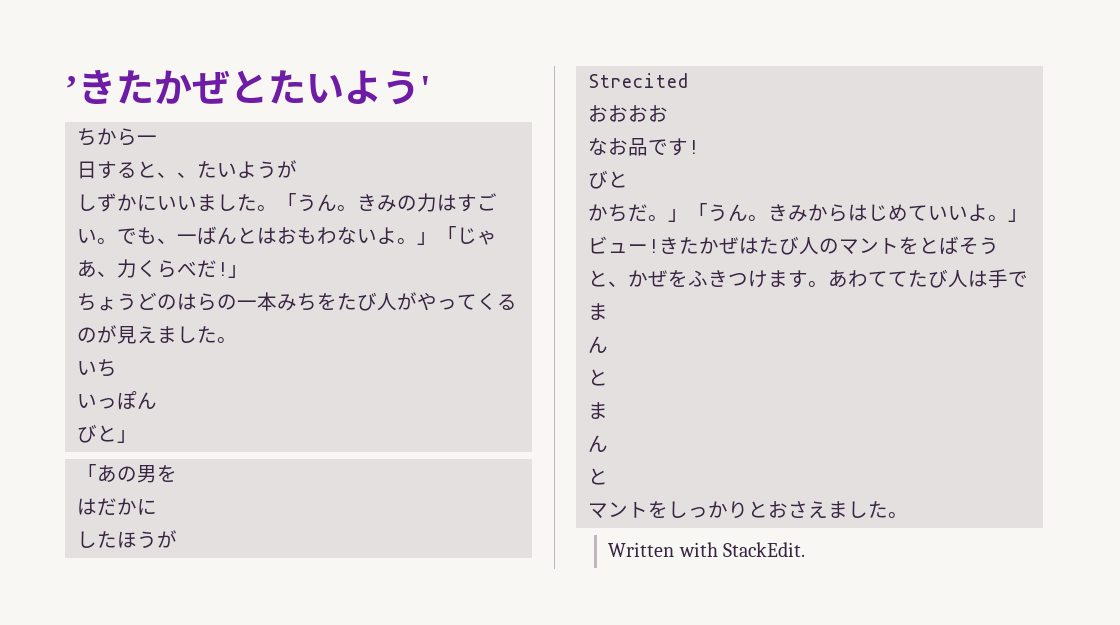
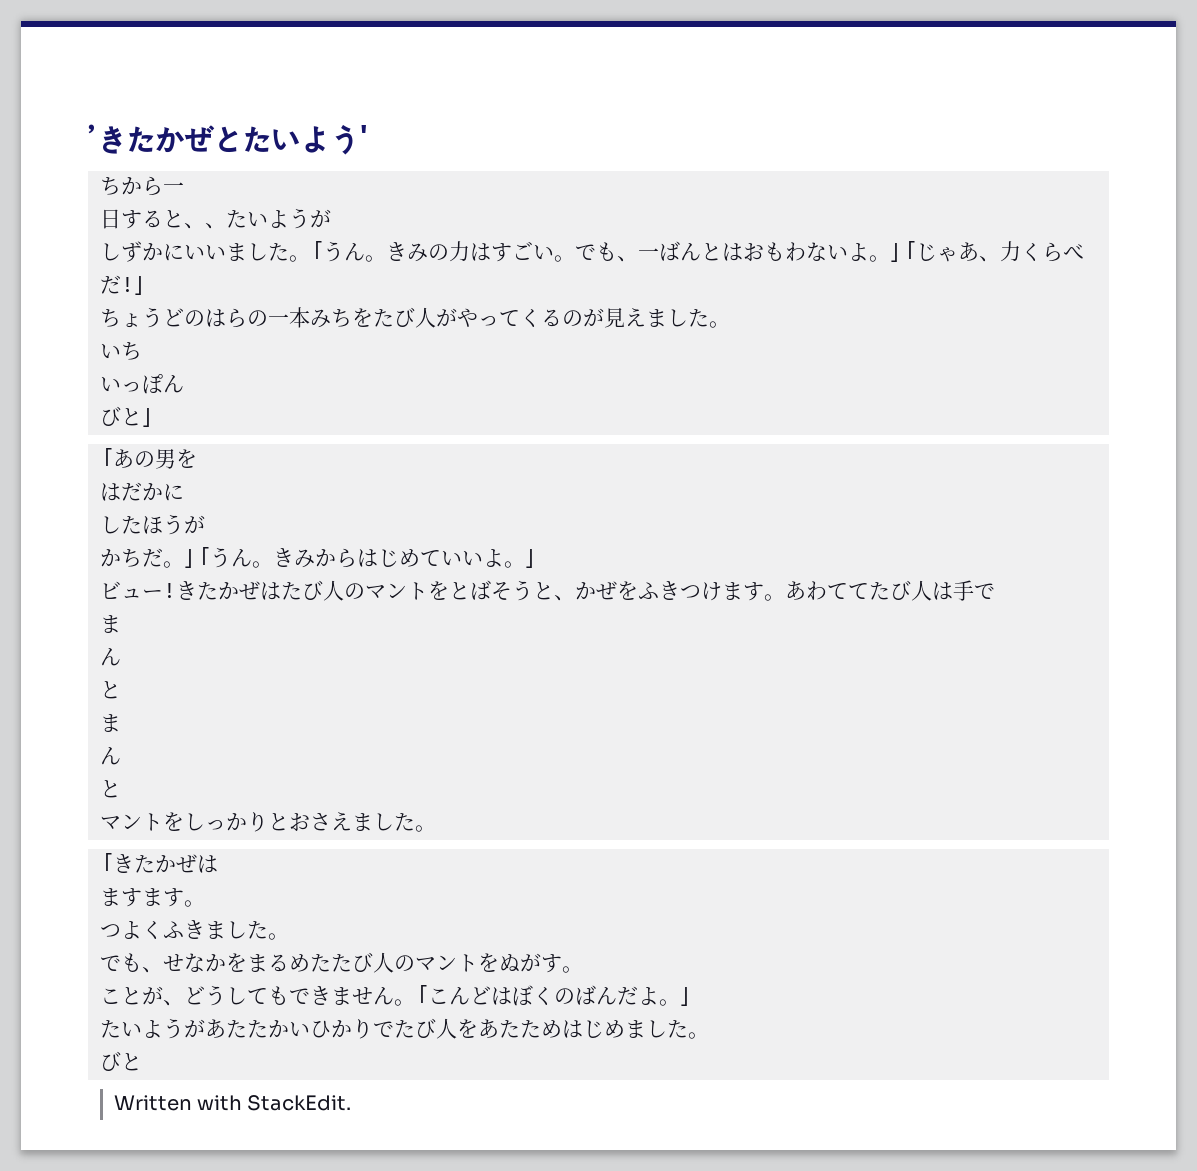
[588,73,688,88] [588,105,668,122] [588,138,699,156] [588,170,628,189] // Strecited // おおおお // なお品です! // びと -> (205, 524) none
(908, 515) none -> [100,853,218,873] [100,888,205,907] [100,920,289,940] [100,952,583,973] [100,985,693,1006] [100,1018,709,1039] [100,1051,142,1071] // 「きたかぜは // ますます。 // つよくふきました。 // でも、せなかをまるめたたび人のマントをぬがす。 // ことが、どうしてもできません。「こんどはぼくのばんだよ。」 // たいようがあたたかいひかりでたび人をあたためはじめました。 // びと

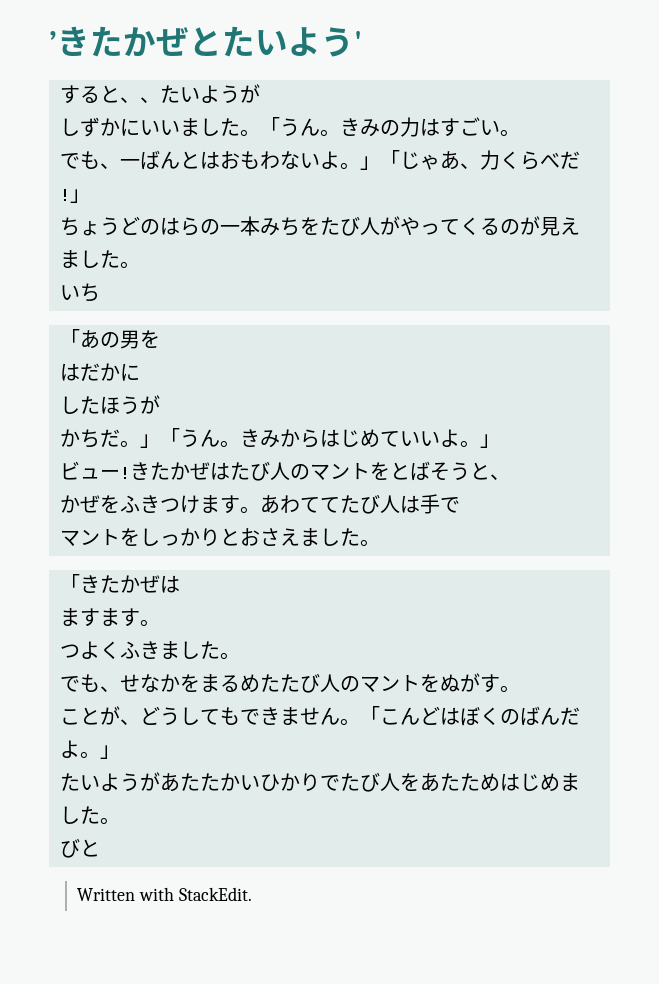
[100,176,184,196] [100,209,121,229] ちから一 // 日 -> (362, 42) none
(575, 258) none -> (520, 133) //
[100,374,184,394] [100,406,155,427] // いっぽん // びと」 -> (100, 292) none
(575, 598) none -> (510, 477) //
[100,615,121,633] [100,647,121,666] [100,681,121,699] [100,714,121,732] [100,746,121,765] [100,780,121,798] // ま // ん // と // ま // ん // と -> (460, 505) none

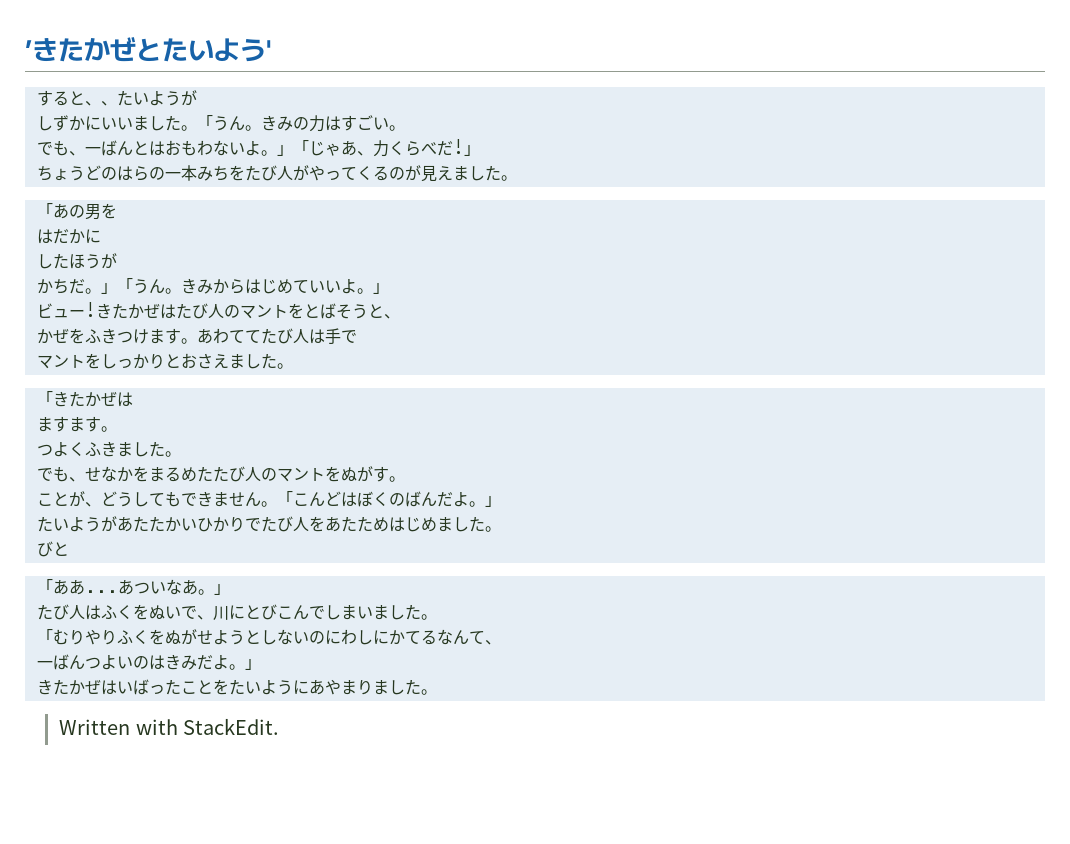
[59,283,100,302] // いち -> (517, 178) none
(100, 848) none -> [37,579,230,595] [37,604,437,620] [37,629,501,645] [37,654,261,670] [37,679,437,695] // 「ああ...あついなあ。」 // たび人はふくをぬいで、川にとびこんでしまいました。 // 「むりやりふくをぬがせようとしないのにわしにかてるなんて、 // 一ばんつよいのはきみだよ。」 // きたかぜはいばったことをたいようにあやまりました。

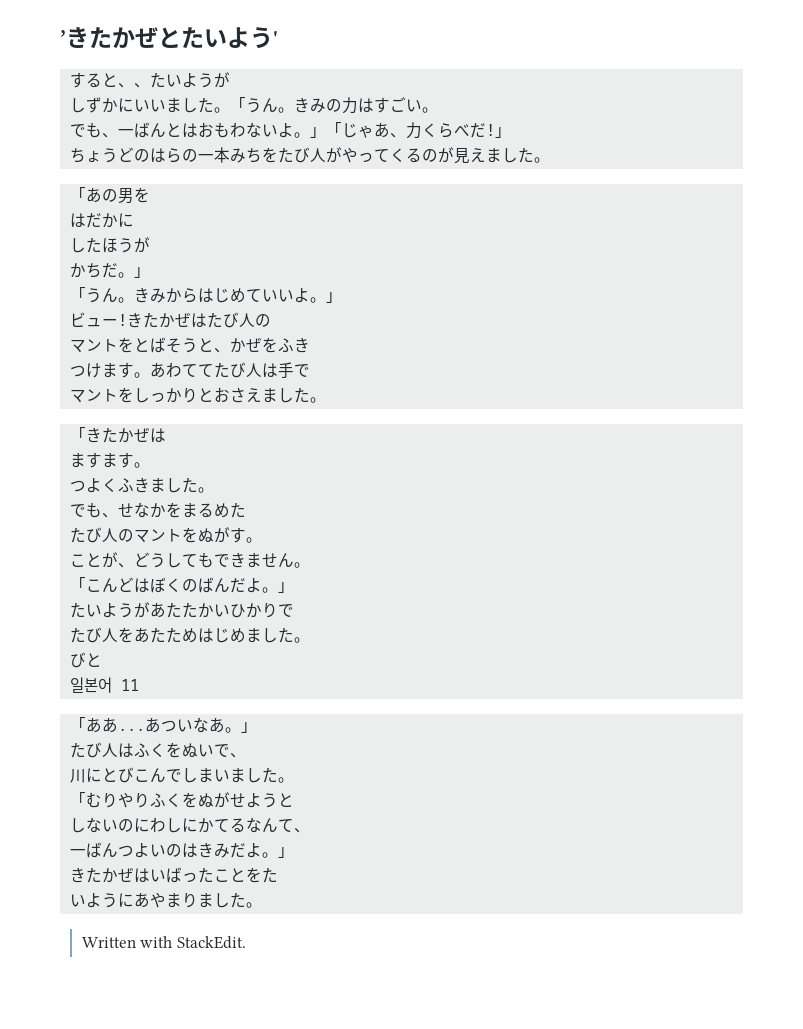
(117, 288) none -> (151, 272) //
(240, 311) none -> (272, 320) //
(400, 316) // -> (231, 350) none
(117, 336) none -> (311, 345) //
(213, 474) none -> (247, 510) //
(277, 504) none -> (311, 565) //
(261, 524) none -> (295, 610) //
(69, 549) none -> [70,677,140,693] // 일본어 11
(213, 617) none -> (247, 755) //
(261, 637) none -> (295, 800) //
(245, 687) none -> (279, 875) //

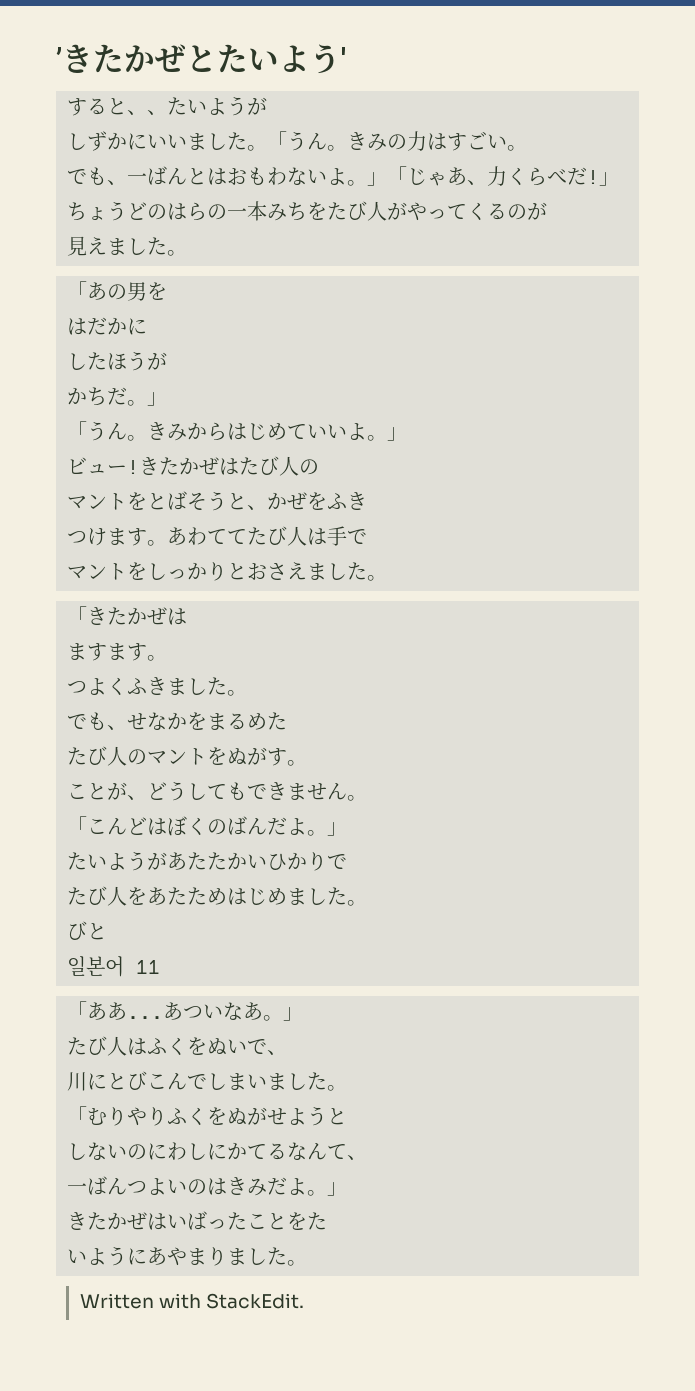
(455, 155) none -> (548, 211) //

